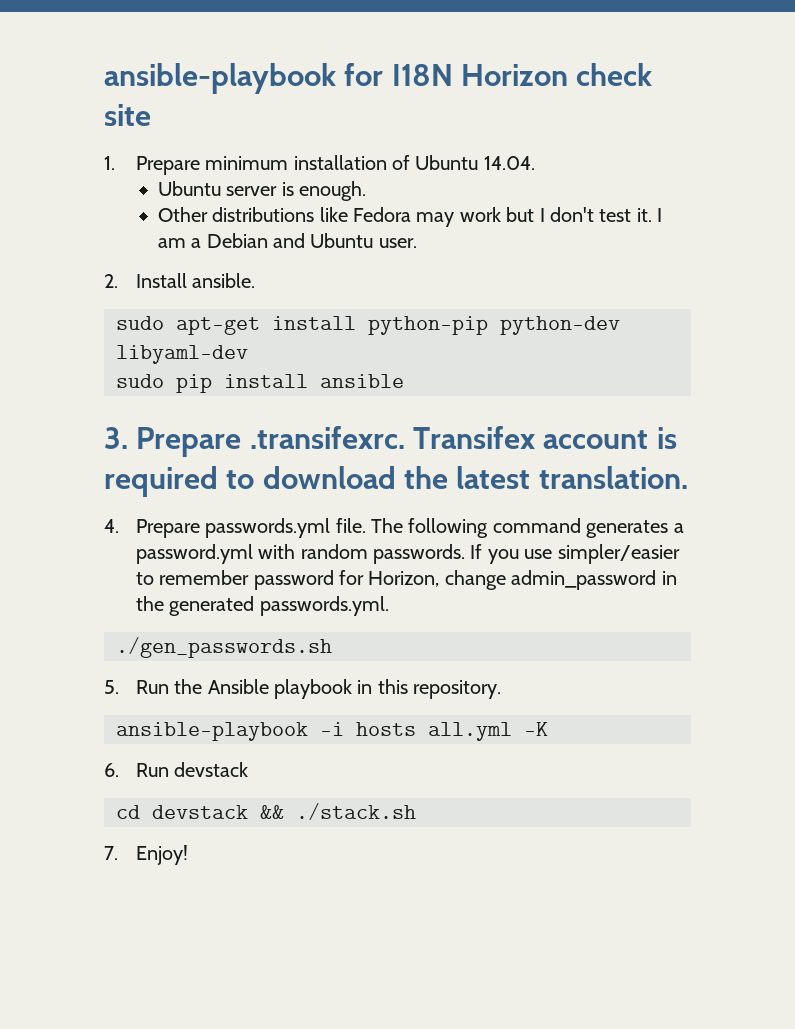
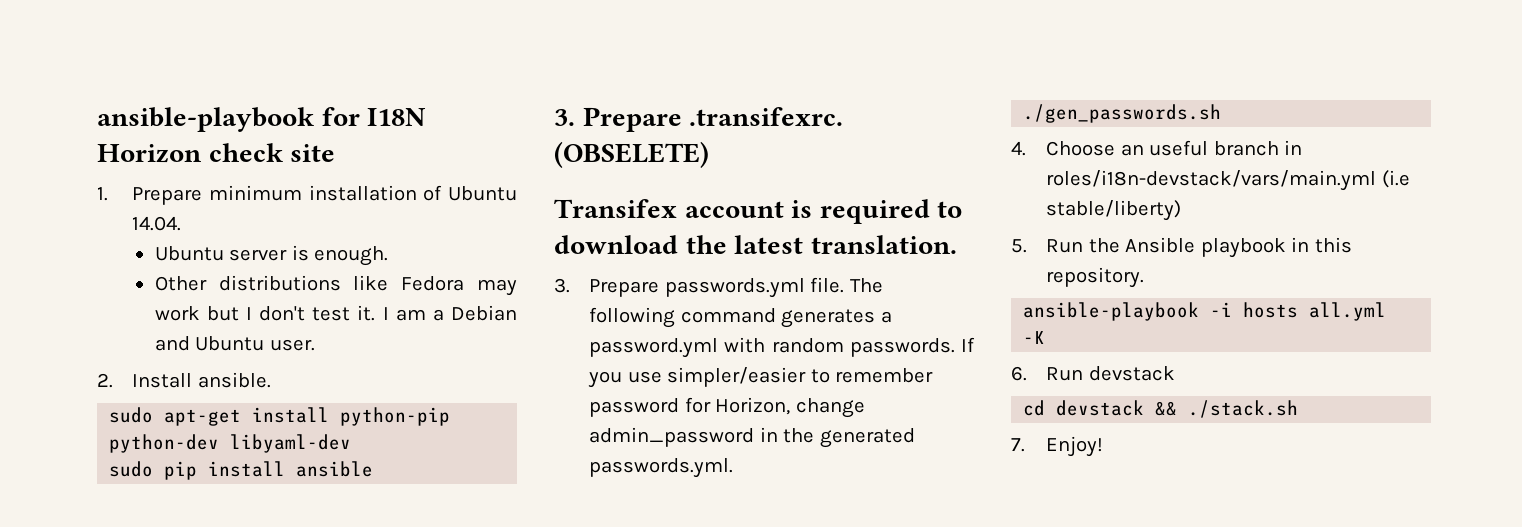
(405, 437) none -> [554,141,709,168] (OBSELETE) //
[104,519,119,533] 4. -> [554,278,570,293] 3.
(332, 647) none -> [1011,140,1303,156] [1046,170,1410,191] [1046,200,1182,221] // 4. Choose an useful branch in roles/i18n-devstack/vars/main.yml (i.e stable/liberty)

